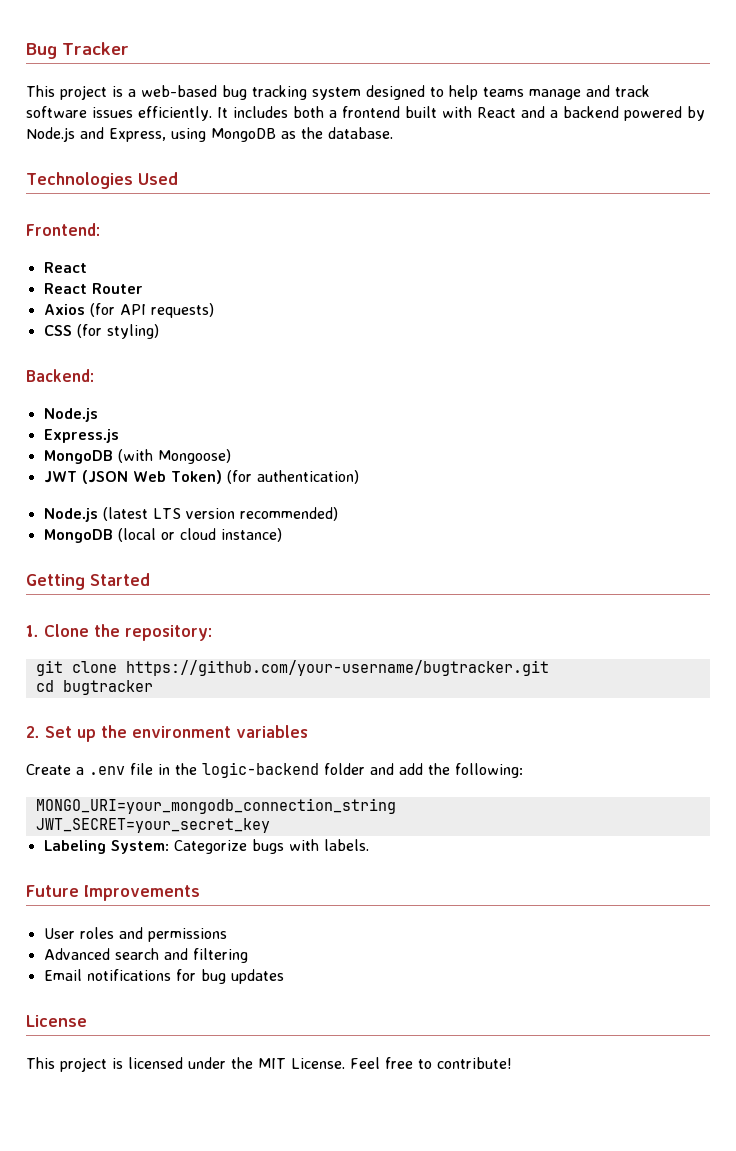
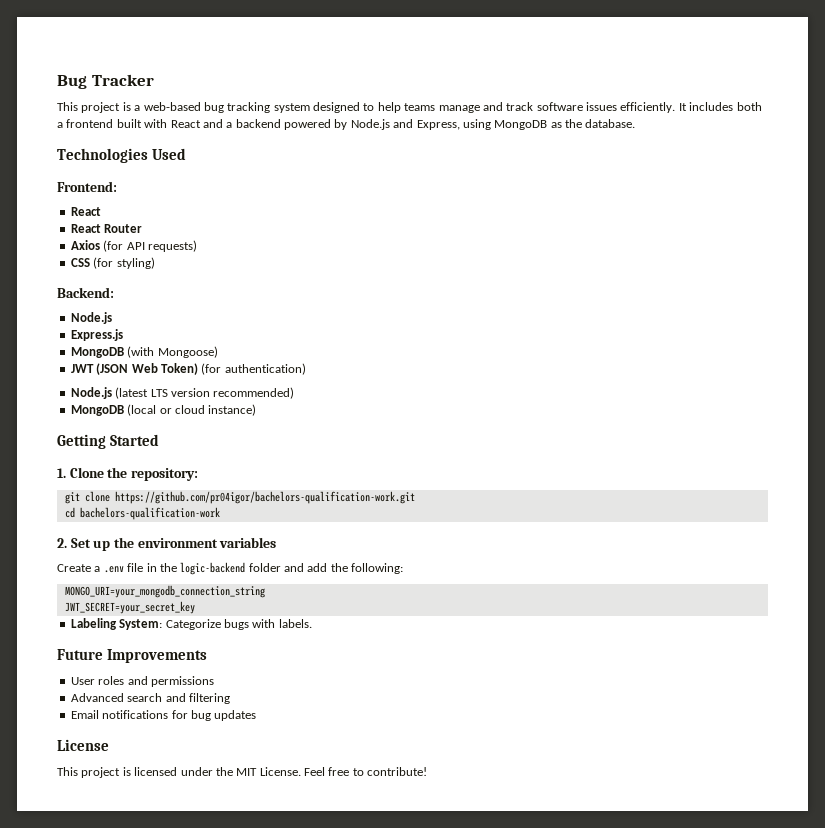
[125,660,549,676] https://github.com/your-username/bugtracker.git -> [114,491,415,504] https://github.com/pr04igor/bachelors-qualification-work.git
[62,680,153,695] bugtracker -> [79,507,220,520] bachelors-qualification-work

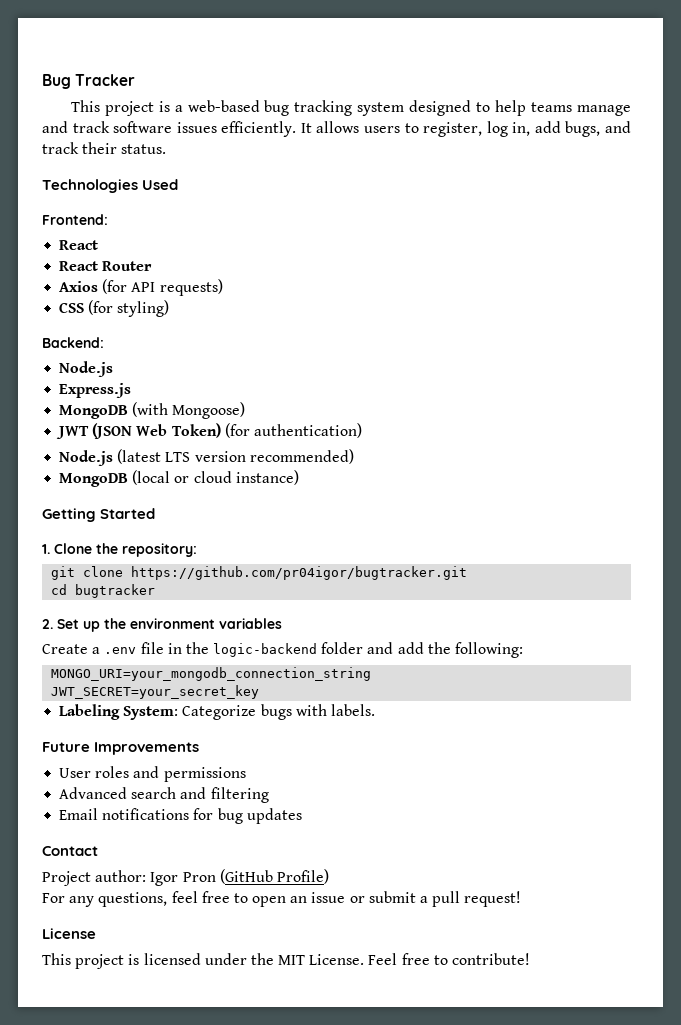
[689,102,762,111] [57,119,636,130] includes both a frontend built with React and a backend powered by Node.js and Express, using MongoDB as the database. -> [316,121,631,137] [42,142,167,154] allows users to register, log in, add bugs, and track their status.
[114,491,415,504] https://github.com/pr04igor/bachelors-qualification-work.git -> [131,566,468,580] https://github.com/pr04igor/bugtracker.git
[79,507,220,520] bachelors-qualification-work -> [75,584,156,598] bugtracker
(257, 715) none -> [42,846,98,856] [42,869,329,886] [42,891,522,907] // Contact // Project author: Igor Pron (GitHub Profile) // For any questions, feel free to open an issue or submit a pull request!

